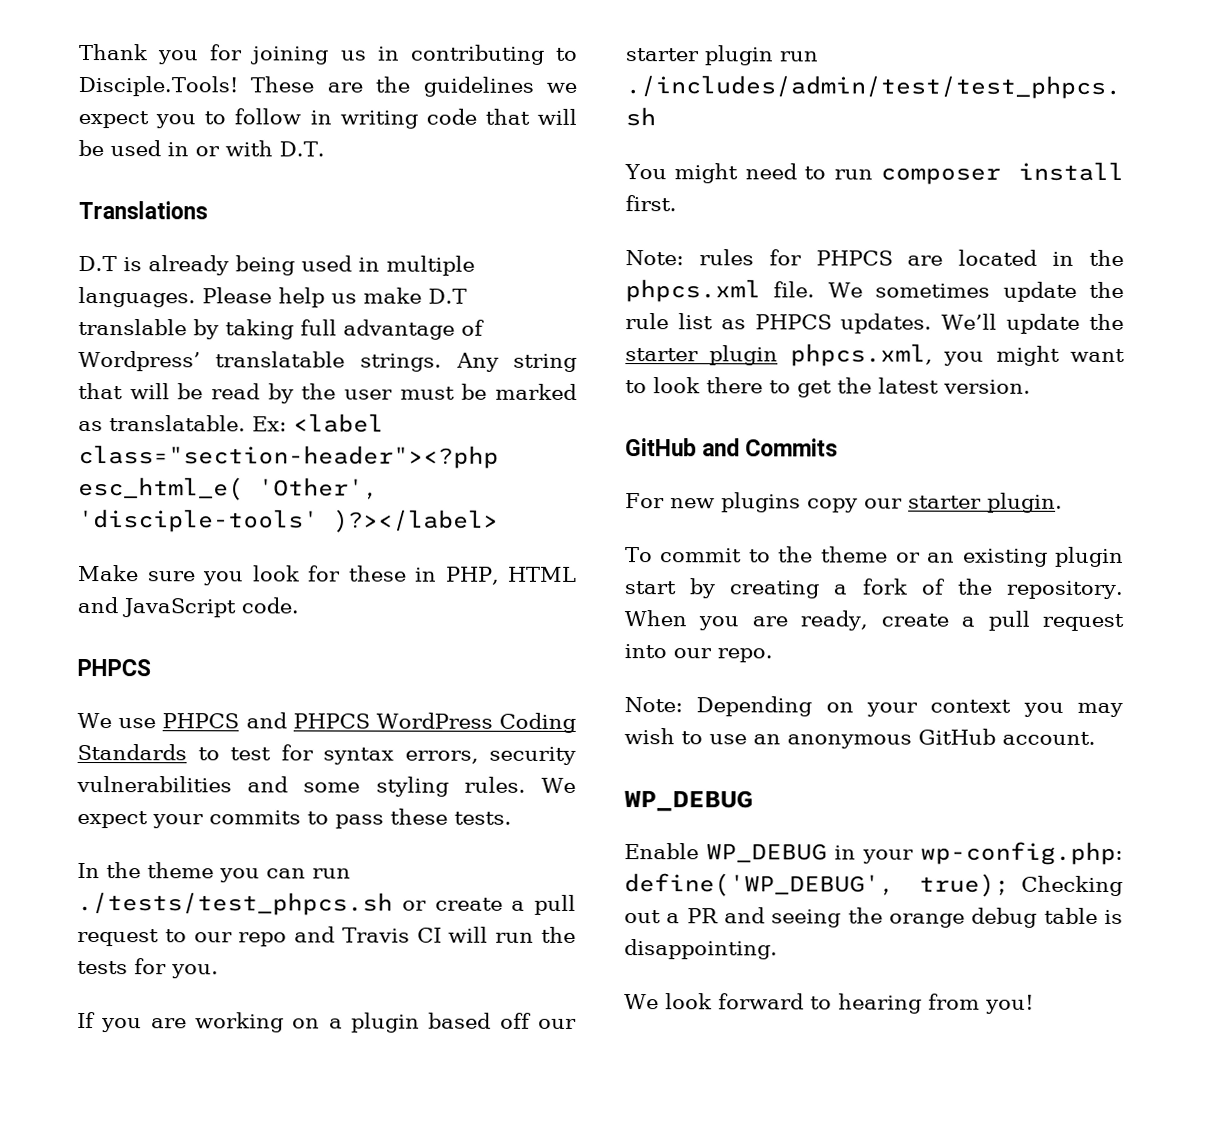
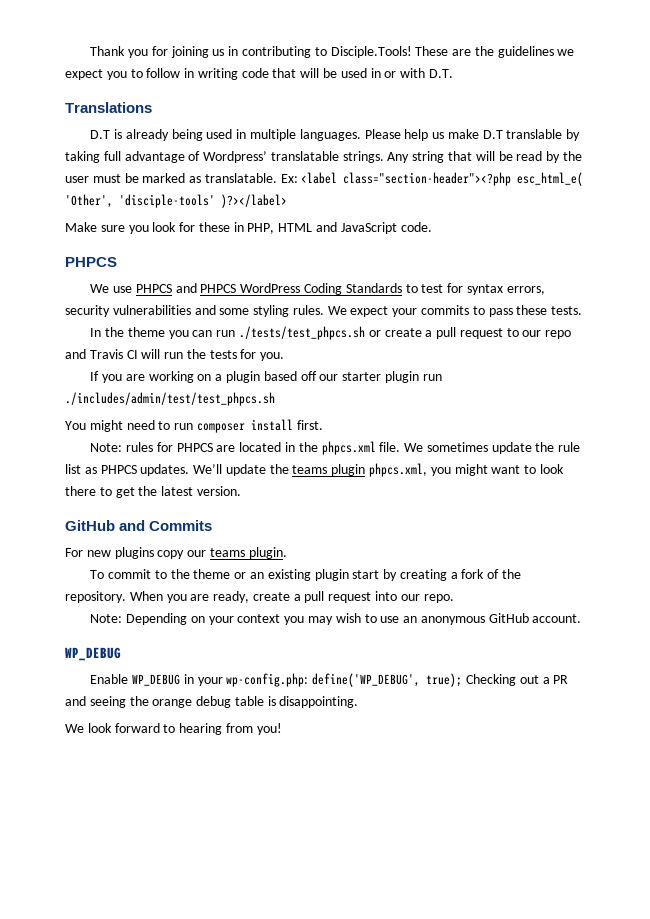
[625,348,699,362] starter -> [292,465,328,474] teams
[907,495,982,509] starter -> [209,548,245,557] teams

